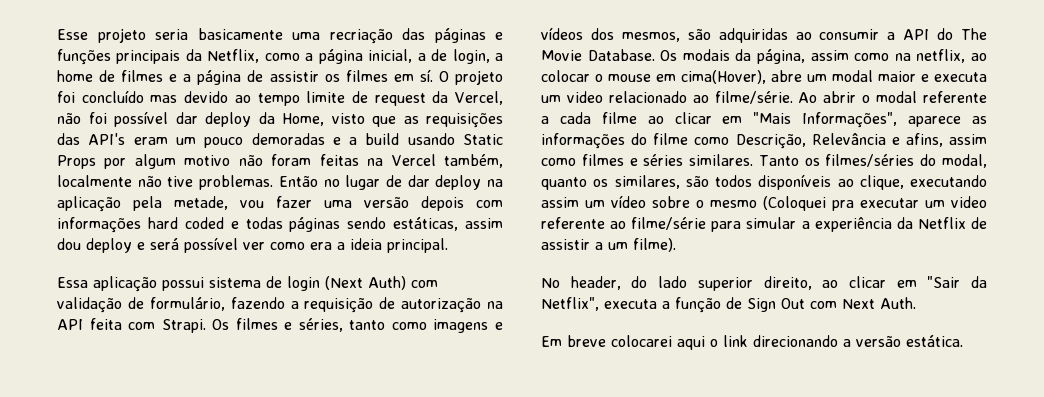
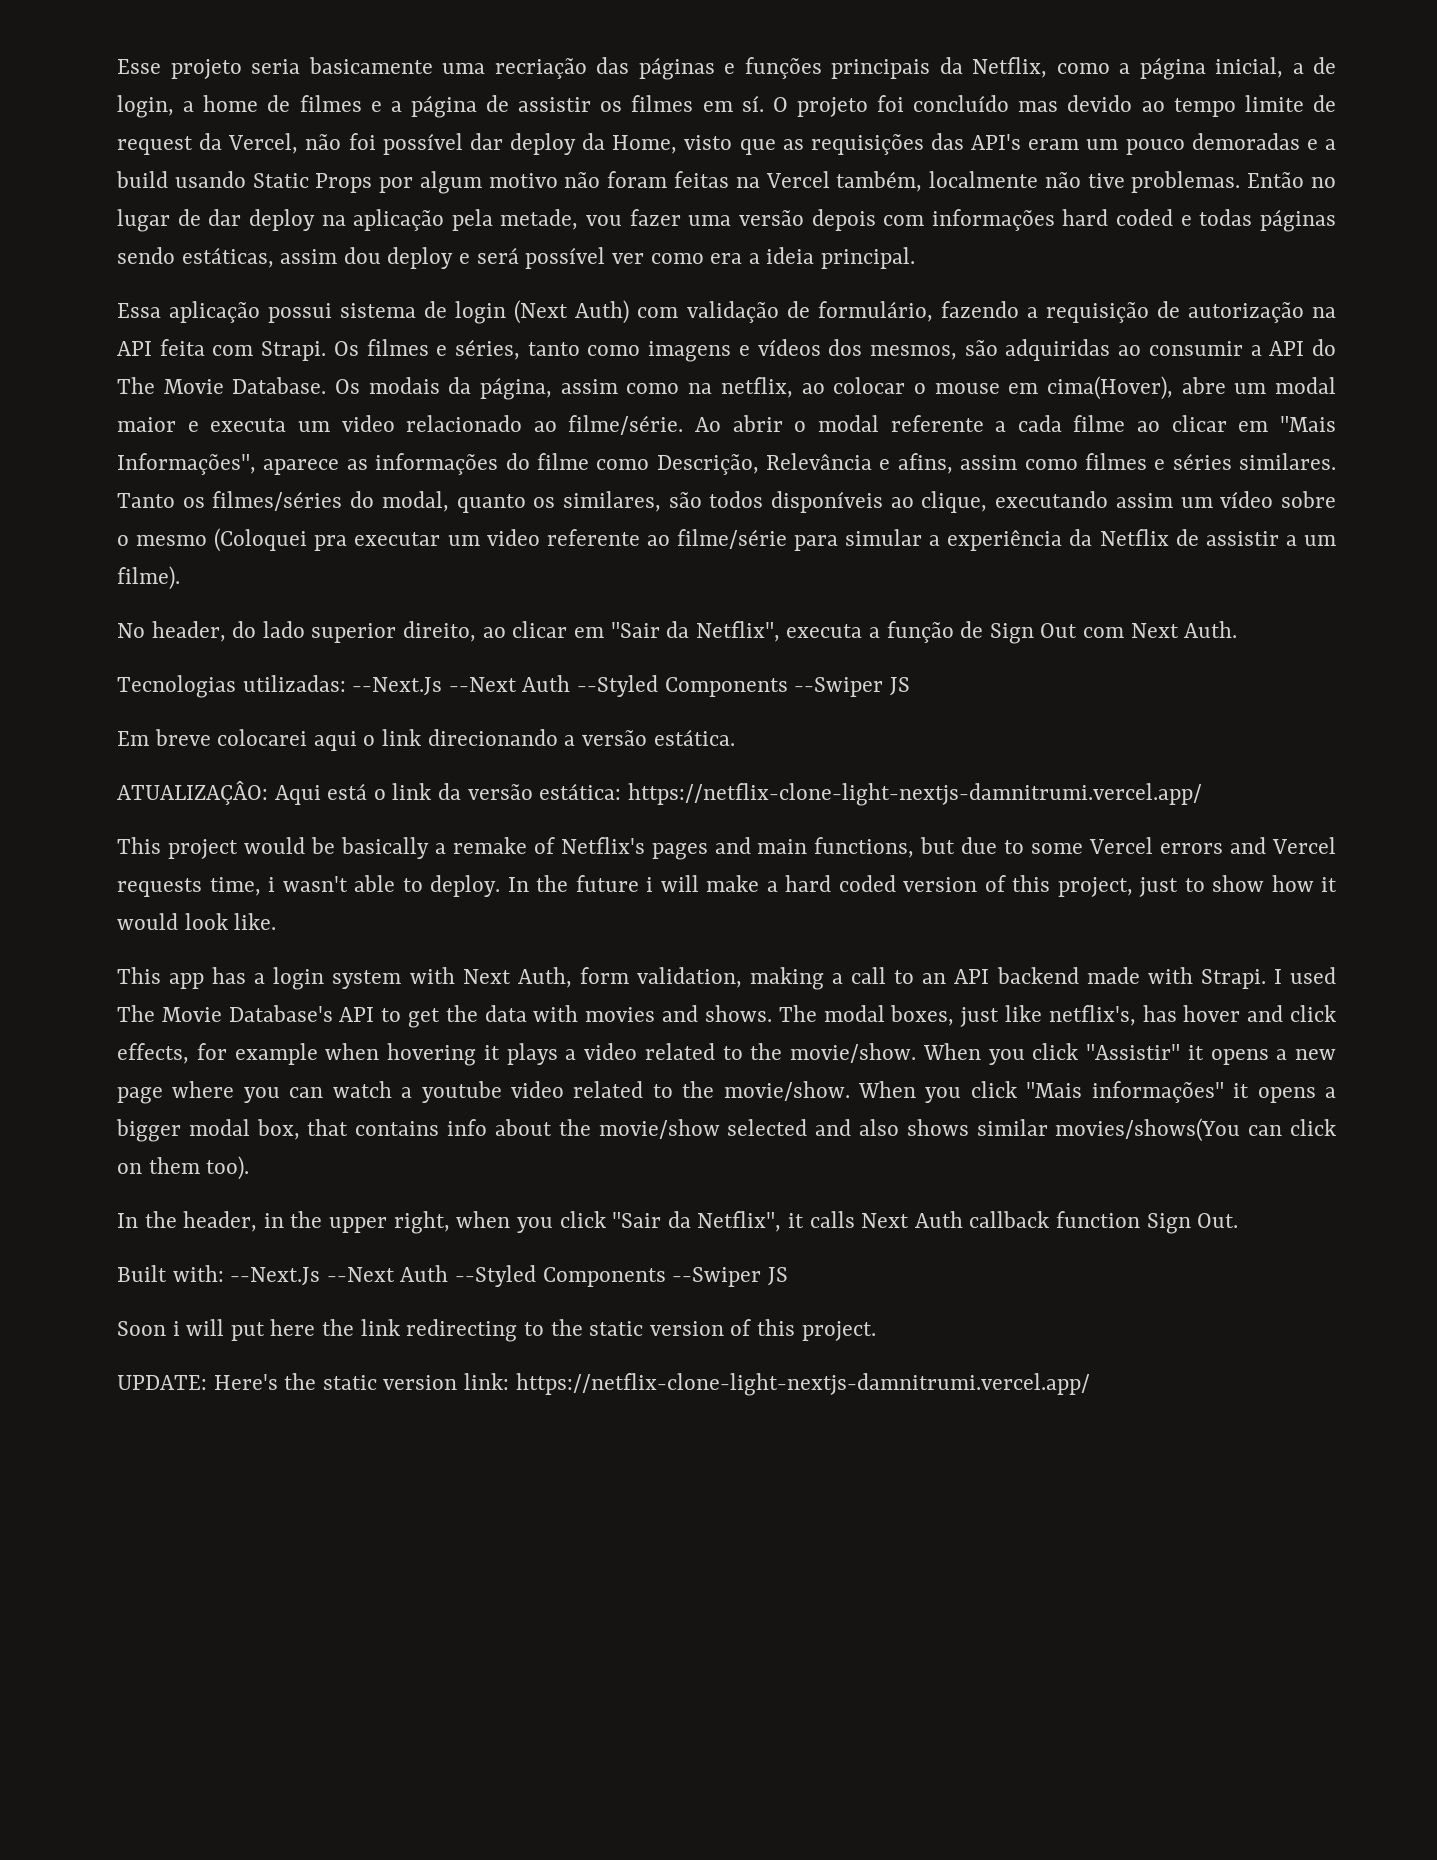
(916, 303) none -> [117,675,910,698] // Tecnologias utilizadas: --Next.Js --Next Auth --Styled Components --Swiper JS
(963, 341) none -> [117,781,1202,806] [117,837,1337,860] [117,875,1337,897] [117,913,277,930] [117,967,1336,990] [117,1005,1337,1028] [117,1043,1336,1066] [117,1081,1337,1104] [116,1118,1336,1142] [117,1156,250,1180] [117,1211,1239,1234] [117,1265,788,1287] [117,1319,876,1342] [117,1373,1090,1396] // ATUALIZAÇÂO: Aqui está o link da versão estática: https://netflix-clone-light-nextjs-damnitrumi.vercel.app/ // This project would be basically a remake of Netflix's pages and main functions, but due to some Vercel errors and Vercel requests time, i wasn't able to deploy. In the future i will make a hard coded version of this project, just to show how it would look like. // This app has a login system with Next Auth, form validation, making a call to an API backend made with Strapi. I used The Movie Database's API to get the data with movies and shows. The modal boxes, just like netflix's, has hover and click effects, for example when hovering it plays a video related to the movie/show. When you click "Assistir" it opens a new page where you can watch a youtube video related to the movie/show. When you click "Mais informações" it opens a bigger modal box, that contains info about the movie/show selected and also shows similar movies/shows(You can click on them too). // In the header, in the upper right, when you click "Sair da Netflix", it calls Next Auth callback function Sign Out. // Built with: --Next.Js --Next Auth --Styled Components --Swiper JS // Soon i will put here the link redirecting to the static version of this project. // UPDATE: Here's the static version link: https://netflix-clone-light-nextjs-damnitrumi.vercel.app/

